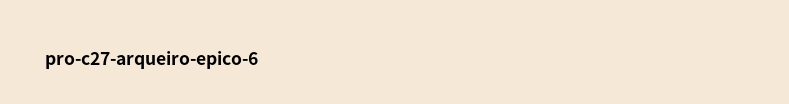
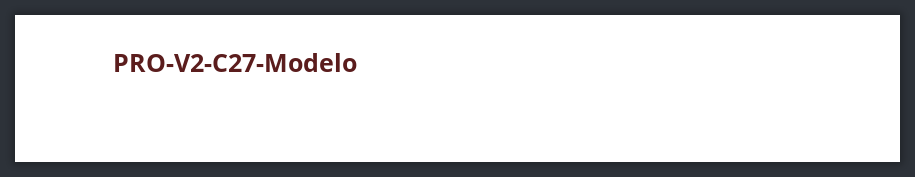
[45,51,258,69] pro-c27-arqueiro-epico-6 -> [113,53,357,72] PRO-V2-C27-Modelo

